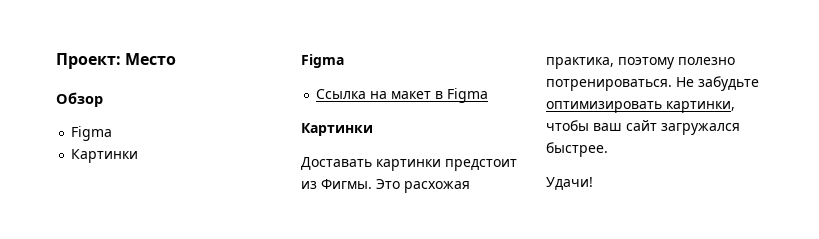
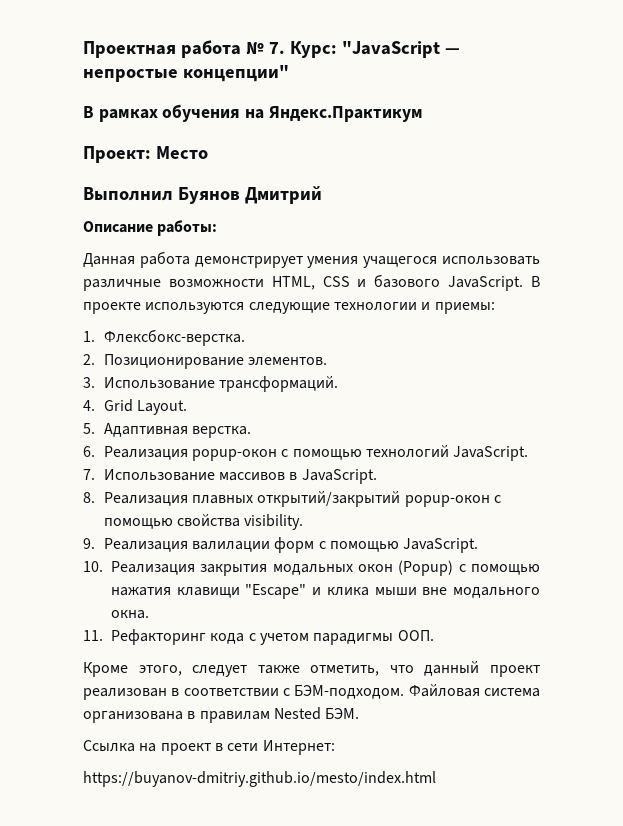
[56,53,177,69] [56,92,103,107] [71,126,113,141] [71,149,139,163] [301,54,344,68] [316,88,489,103] [301,123,373,136] [301,157,517,171] [301,179,470,193] [546,57,735,69] [546,76,759,91] [546,101,735,113] [546,120,740,135] [546,142,608,157] [546,177,593,190] Проект: Место // Обзор // Figma // Картинки // Figma // Ссылка на макет в Figma // Картинки // Доставать картинки предстоит из Фигмы. Это расхожая практика, поэтому полезно потренироваться. Не забудьте оптимизировать картинки, чтобы ваш сайт загружался быстрее. // Удачи! -> [83,40,460,58] [83,65,289,82] [83,104,423,122] [83,146,208,163] [83,186,322,204] [83,220,218,236] [83,251,540,268] [83,274,540,291] [83,302,495,314] [83,329,245,346] [83,354,328,369] [83,376,339,392] [83,399,188,415] [83,423,252,438] [83,445,529,461] [83,469,377,484] [83,491,502,507] [103,514,304,530] [83,537,479,553] [83,560,540,576] [111,584,540,599] [111,610,149,619] [83,629,434,645] [83,661,540,677] [83,684,540,700] [83,707,360,723] [83,740,335,755] [83,771,436,787] Проектная работа № 7. Курс: "JavaScript — непростые концепции" // В рамках обучения на Яндекс.Практикум // Проект: Место // Выполнил Буянов Дмитрий // Описание работы: // Данная работа демонстрирует умения учащегося использовать различные возможности HTML, CSS и базового JavaScript. В проекте используются следующие технологии и приемы: // 1. Флексбокс-верстка. // 2. Позиционирование элементов. // 3. Использование трансформаций. // 4. Grid Layout. // 5. Адаптивная верстка. // 6. Реализация popup-окон с помощью технологий JavaScript. // 7. Использование массивов в JavaScript. // 8. Реализация плавных открытий/закрытий popup-окон с помощью свойства visibility. // 9. Реализация валилации форм с помощью JavaScript. // 10. Реализация закрытия модальных окон (Popup) с помощью нажатия клавищи "Escape" и клика мыши вне модального окна. // 11. Рефакторинг кода с учетом парадигмы ООП. // Кроме этого, следует также отметить, что данный проект реализован в соответствии с БЭМ-подходом. Файловая система организована в правилам Nested БЭМ. // Ссылка на проект в сети Интернет: // https://buyanov-dmitriy.github.io/mesto/index.html

